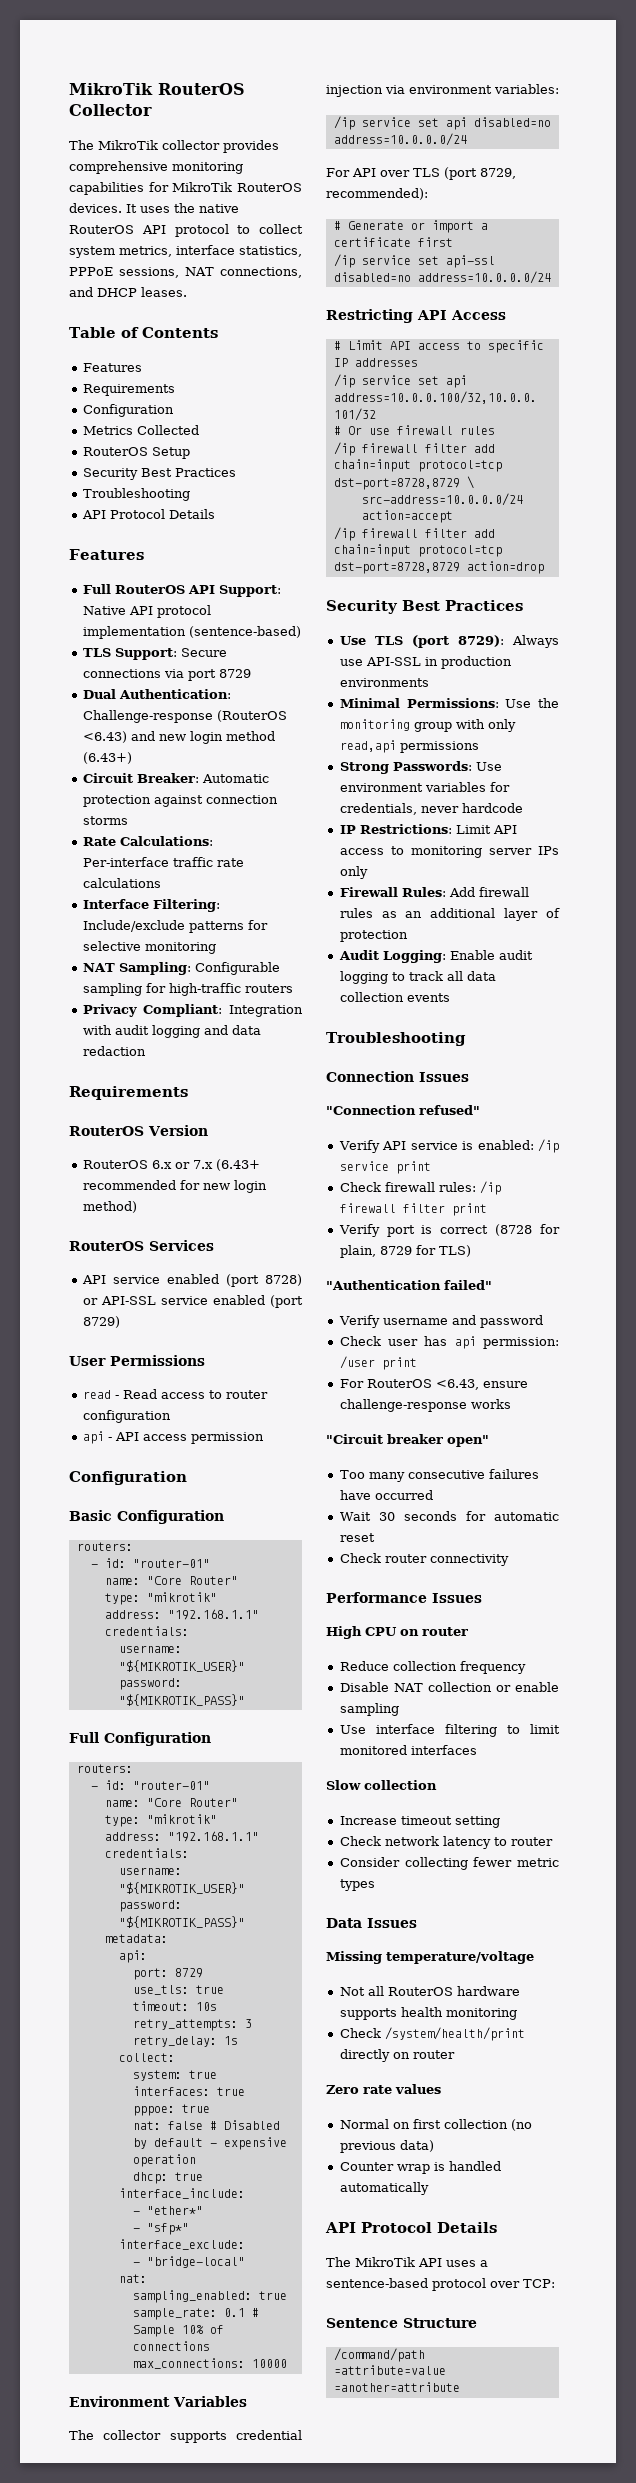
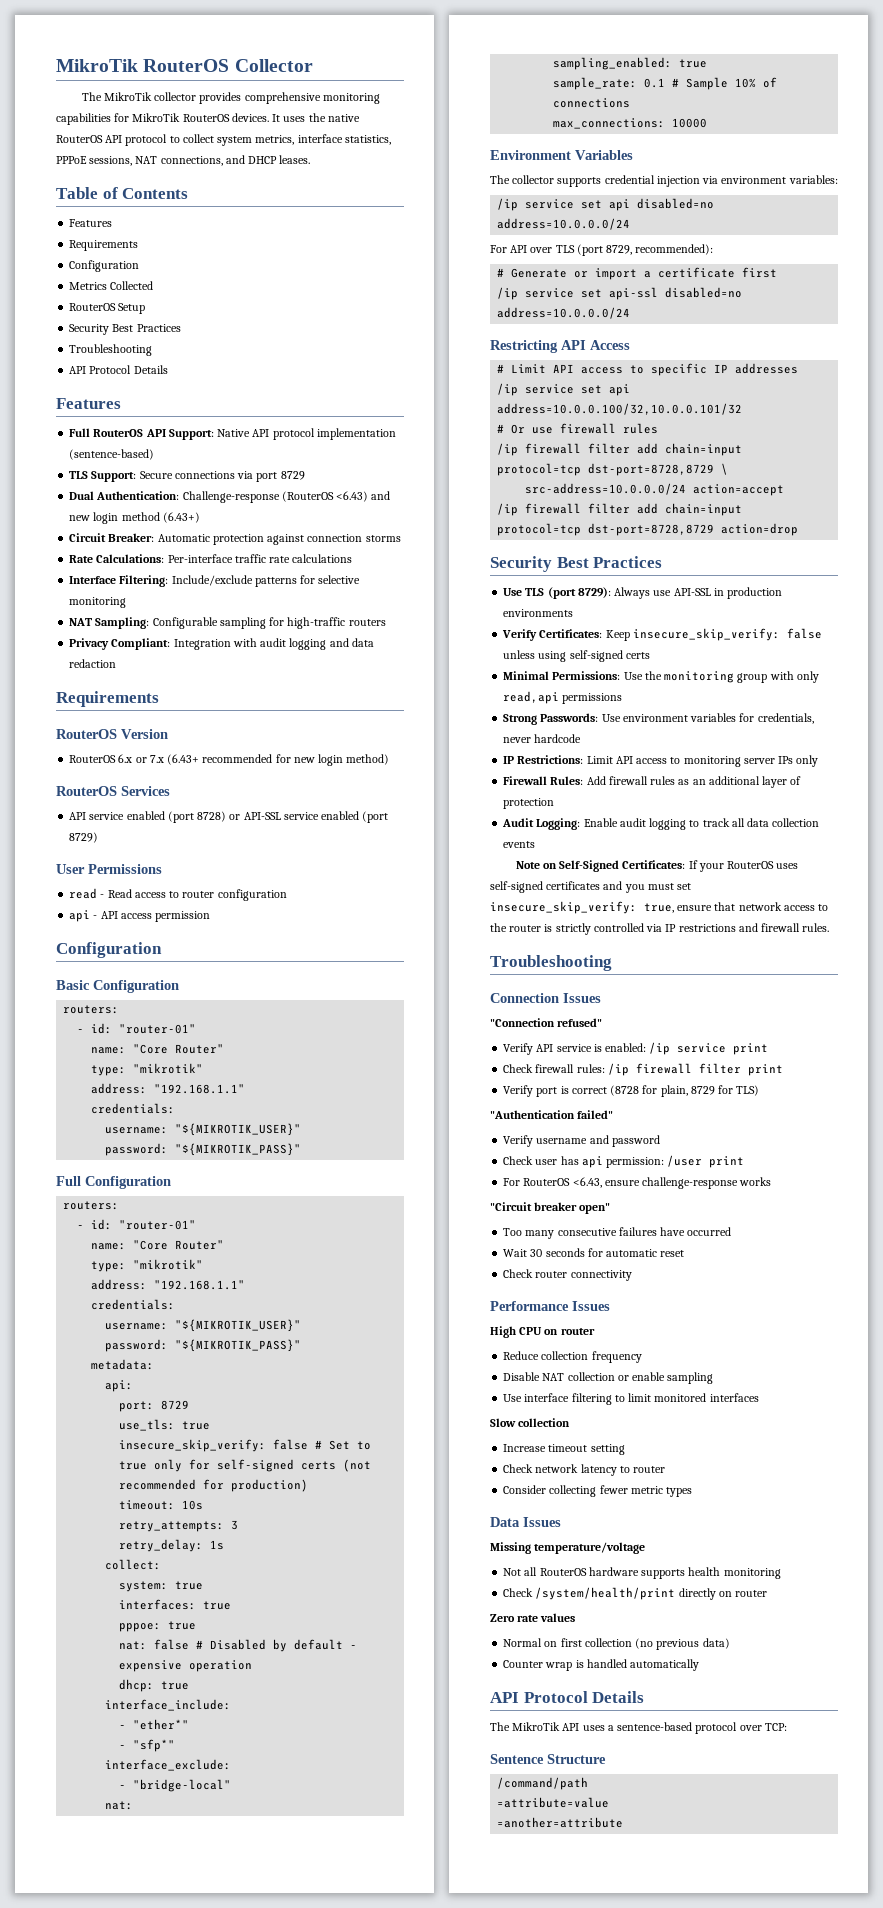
(224, 1989) none -> [119,1439,372,1452] [119,1459,372,1472] [119,1479,309,1492] // insecure_skip_verify: false # Set to true only for self-signed certs (not recommended for production)
(429, 682) none -> [502,628,822,641] [503,650,650,662] // Verify Certificates: Keep insecure_skip_verify: false unless using self-signed certs
(450, 997) none -> [515,860,799,872] [490,881,692,893] [490,901,829,914] [490,923,830,935] // Note on Self-Signed Certificates: If your RouterOS uses self-signed certificates and you must set insecure_skip_verify: true, ensure that network access to the router is strictly controlled via IP restrictions and firewall rules.

